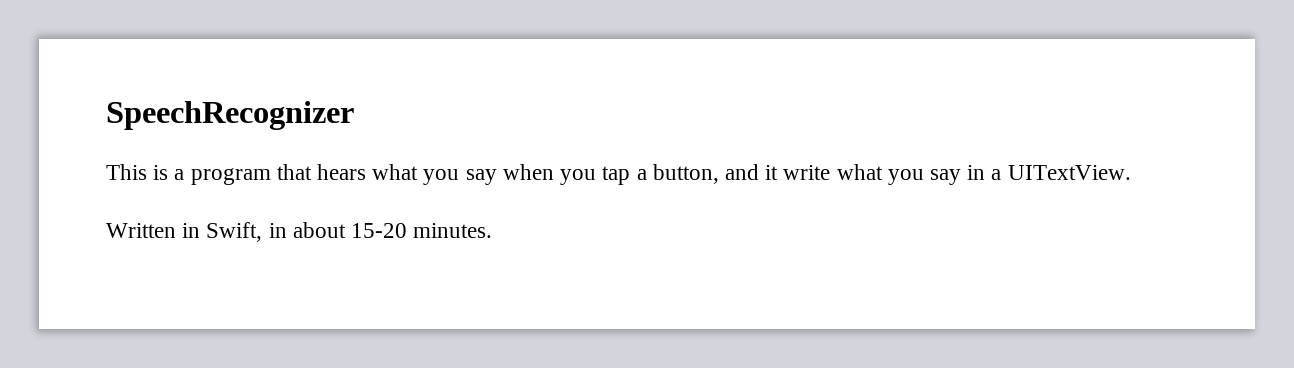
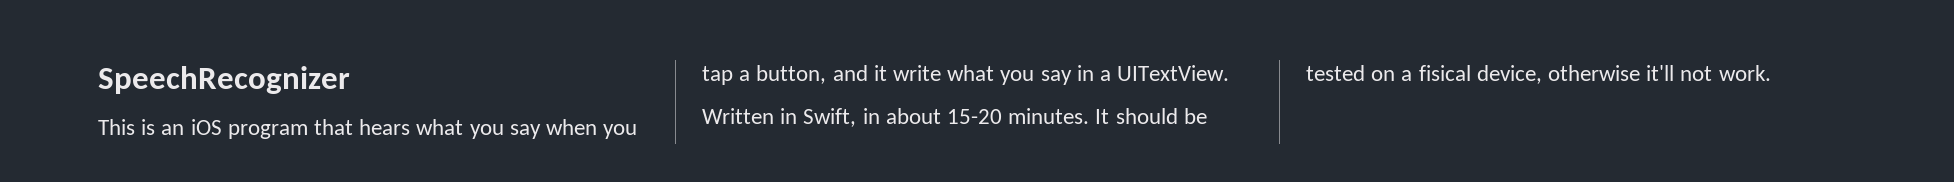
[174,169,185,180] a -> [161,119,222,135] an iOS
(493, 230) none -> [1095,108,1207,124] [1306,65,1771,84] It should be tested on a fisical device, otherwise it'll not work.

